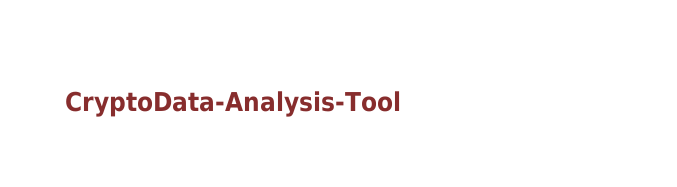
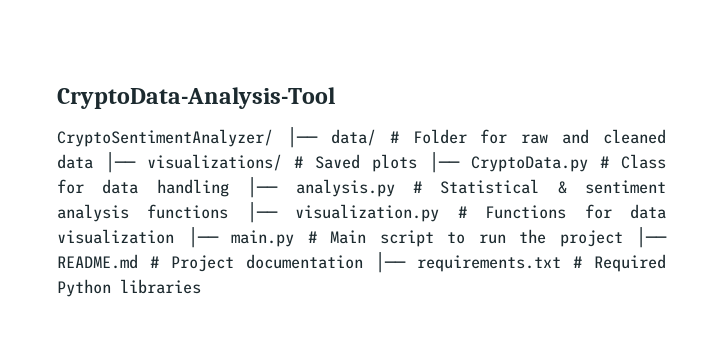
(401, 104) none -> [57,127,666,148] [57,152,666,173] [57,177,666,198] [57,202,667,223] [57,227,667,248] [57,252,666,273] [57,279,201,297] // CryptoSentimentAnalyzer/ │── data/ # Folder for raw and cleaned data │── visualizations/ # Saved plots │── CryptoData.py # Class for data handling │── analysis.py # Statistical & sentiment analysis functions │── visualization.py # Functions for data visualization │── main.py # Main script to run the project │── README.md # Project documentation │── requirements.txt # Required Python libraries

